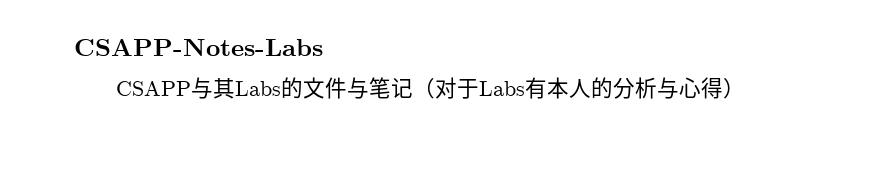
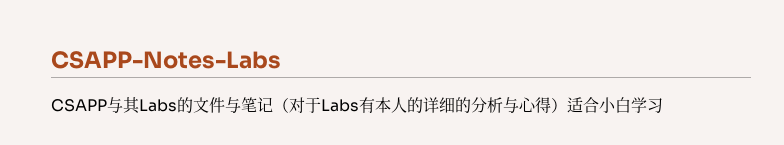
(614, 88) none -> [423,97,471,113] 详细的
(746, 88) none -> [567,97,663,113] 适合小白学习

